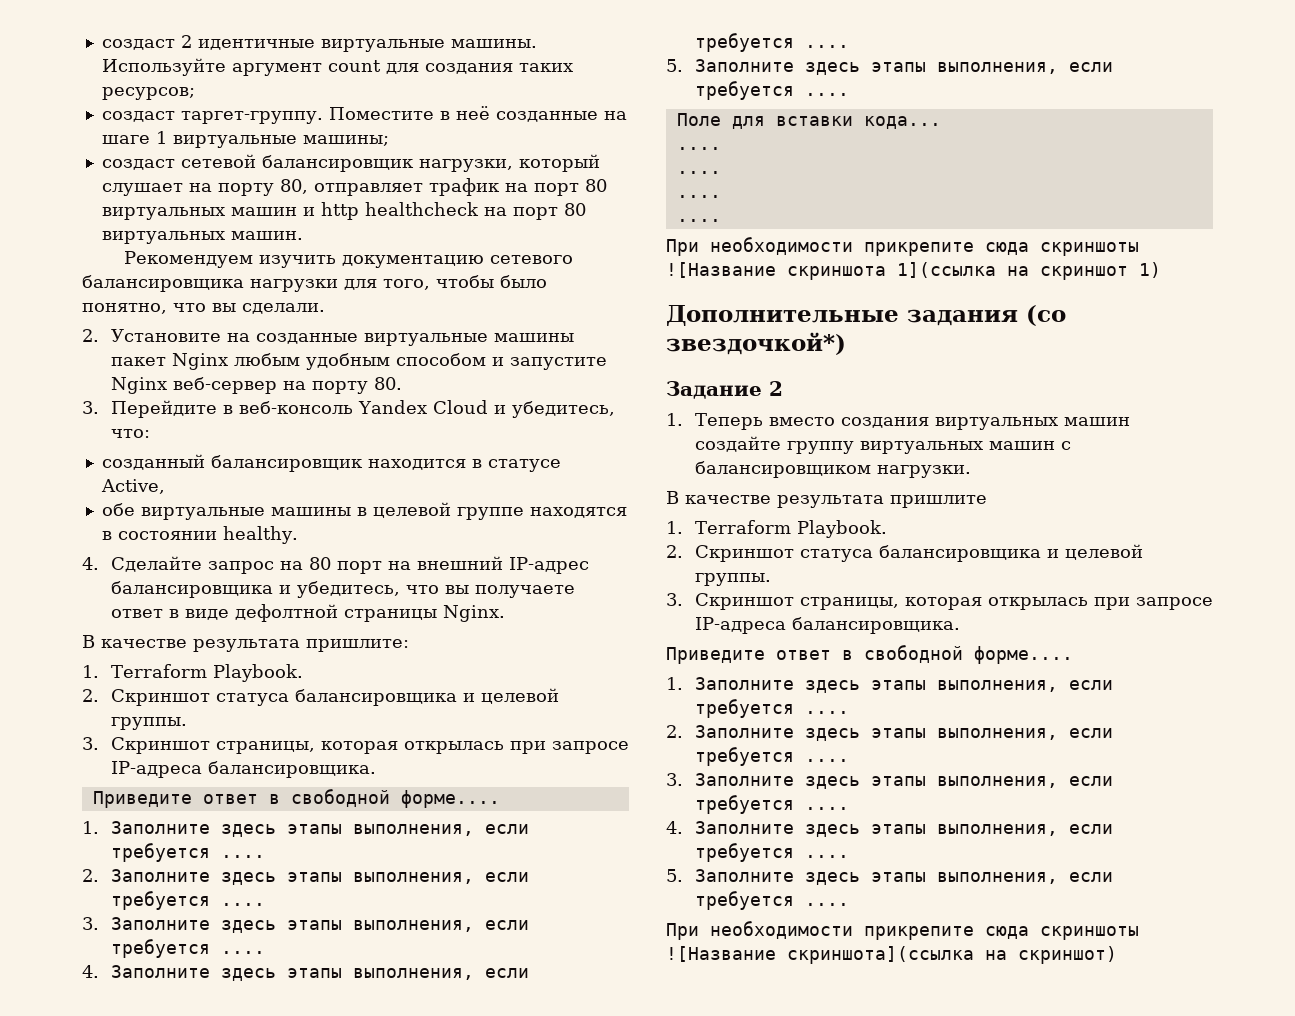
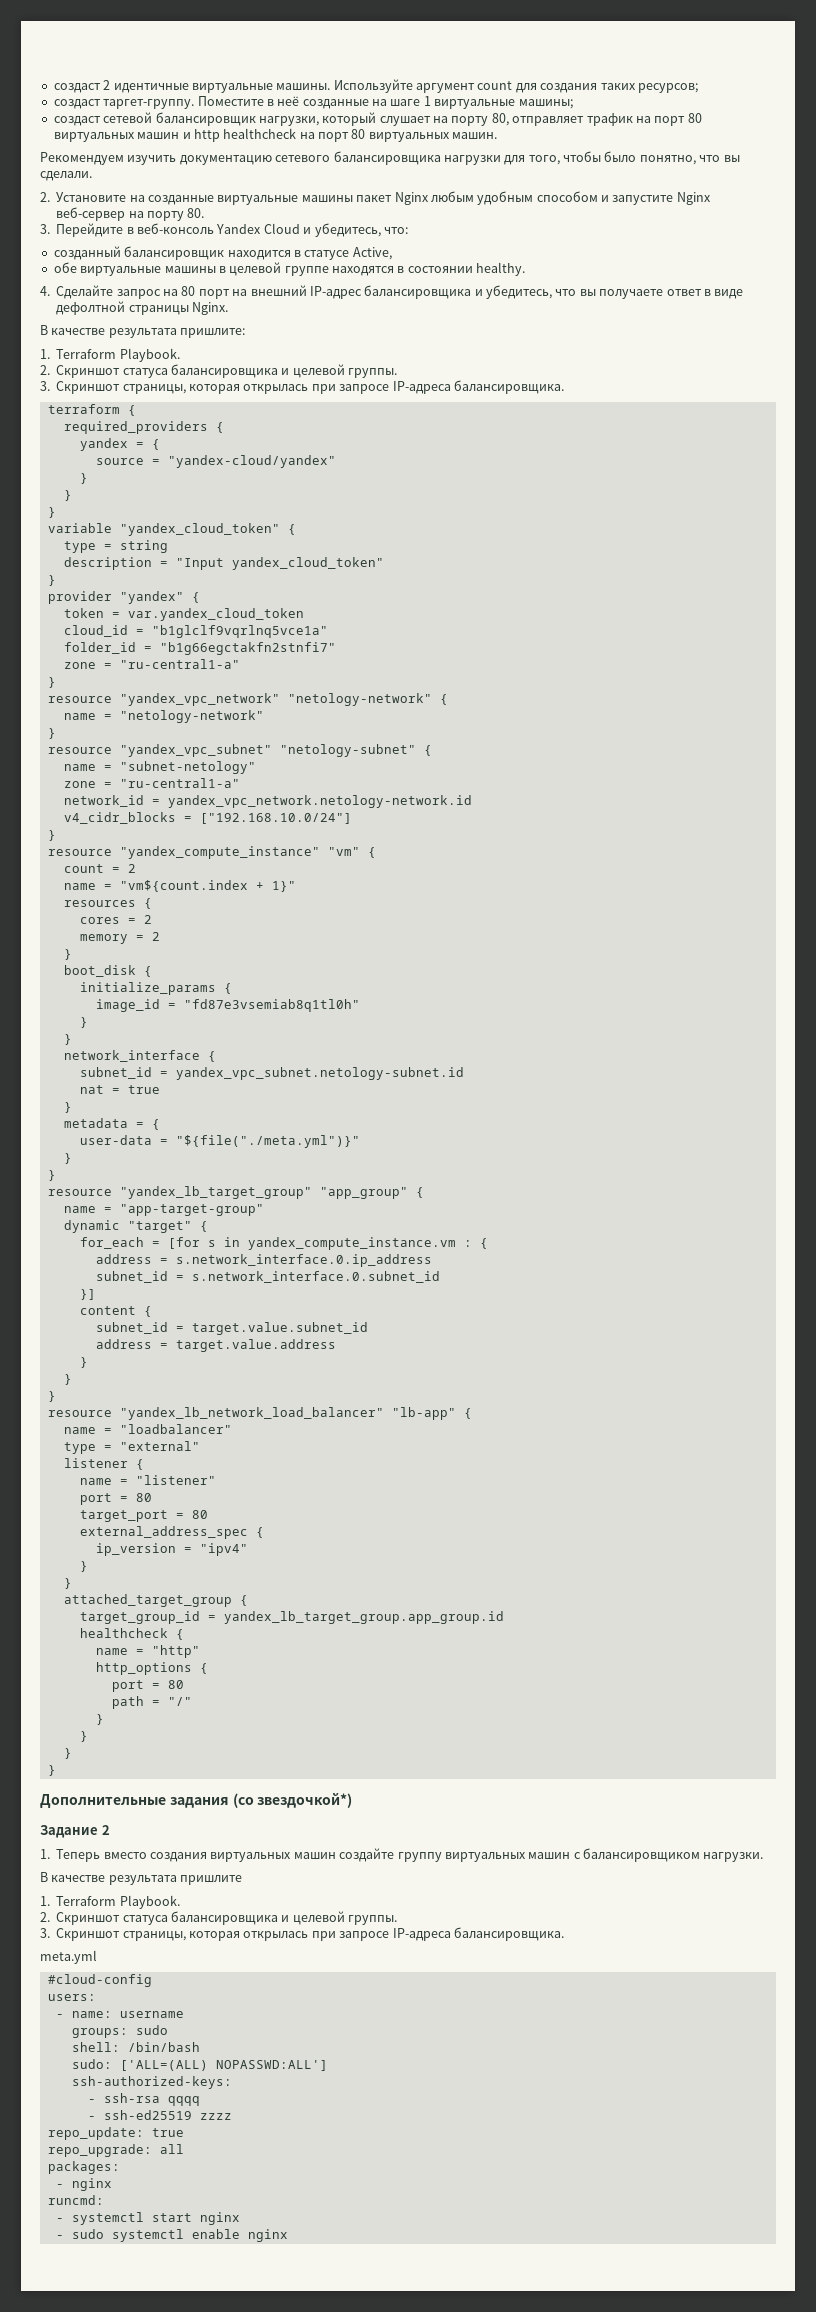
[92,789,500,808] [82,821,529,837] [110,843,265,862] [82,869,529,885] [110,891,265,910] [82,917,529,933] [110,939,265,958] [82,965,529,981] [694,33,849,52] [666,59,1113,75] [694,81,849,100] [676,113,941,129] [676,147,721,150] [676,171,721,174] [676,195,721,198] [676,219,721,222] [666,237,1139,256] [666,262,1161,280] Приведите ответ в свободной форме.... // 1. Заполните здесь этапы выполнения, если требуется .... // 2. Заполните здесь этапы выполнения, если требуется .... // 3. Заполните здесь этапы выполнения, если требуется .... // 4. Заполните здесь этапы выполнения, если требуется .... // 5. Заполните здесь этапы выполнения, если требуется .... // Поле для вставки кода... // .... // .... // .... // .... // При необходимости прикрепитe сюда скриншоты ![Название скриншота 1](ссылка на скриншот 1) -> [47,404,136,416] [63,421,224,434] [79,438,160,451] [95,455,336,468] [79,473,88,484] [63,490,72,501] [47,507,56,518] [47,523,296,536] [63,540,168,553] [63,557,384,570] [47,575,56,586] [47,591,200,604] [63,608,304,621] [63,625,328,638] [63,642,336,655] [63,659,240,669] [47,677,56,688] [47,693,448,706] [63,710,264,723] [47,728,56,739] [47,744,432,757] [63,761,256,774] [63,778,240,788] [63,795,472,808] [63,812,352,824] [47,830,56,841] [47,846,376,859] [63,864,136,873] [63,880,296,892] [63,898,152,909] [79,915,152,924] [79,932,160,944] [63,949,72,960] [63,965,152,977] [79,982,232,995] [95,999,360,1012] [79,1017,88,1028] [63,1034,72,1045] [63,1050,216,1062] [79,1067,464,1080] [79,1085,160,1094] [63,1102,72,1113] [63,1118,160,1130] [79,1135,360,1148] [63,1153,72,1164] [47,1170,56,1181] [47,1186,424,1199] [63,1204,264,1216] [63,1220,208,1233] [79,1237,488,1250] [95,1254,432,1267] [95,1271,440,1283] [79,1289,96,1300] [79,1306,152,1317] [95,1322,368,1335] [95,1339,336,1352] [79,1357,88,1368] [63,1374,72,1385] [47,1391,56,1402] [47,1407,472,1420] [63,1424,232,1434] [63,1441,200,1454] [63,1458,144,1470] [79,1475,216,1485] [79,1493,152,1505] [79,1510,208,1522] [79,1526,264,1539] [95,1543,248,1556] [79,1561,88,1572] [63,1578,72,1589] [63,1594,248,1607] [79,1611,504,1624] [79,1628,184,1640] [95,1645,200,1658] [95,1662,208,1675] [111,1680,184,1692] [111,1696,192,1709] [95,1714,104,1725] [79,1731,88,1742] [63,1748,72,1759] [47,1765,56,1776] terraform { // required_providers { // yandex = { // source = "yandex-cloud/yandex" // } // } // } // variable "yandex_cloud_token" { // type = string // description = "Input yandex_cloud_token" // } // provider "yandex" { // token = var.yandex_cloud_token // cloud_id = "b1glclf9vqrlnq5vce1a" // folder_id = "b1g66egctakfn2stnfi7" // zone = "ru-central1-a" // } // resource "yandex_vpc_network" "netology-network" { // name = "netology-network" // } // resource "yandex_vpc_subnet" "netology-subnet" { // name = "subnet-netology" // zone = "ru-central1-a" // network_id = yandex_vpc_network.netology-network.id // v4_cidr_blocks = ["192.168.10.0/24"] // } // resource "yandex_compute_instance" "vm" { // count = 2 // name = "vm${count.index + 1}" // resources { // cores = 2 // memory = 2 // } // boot_disk { // initialize_params { // image_id = "fd87e3vsemiab8q1tl0h" // } // } // network_interface { // subnet_id = yandex_vpc_subnet.netology-subnet.id // nat = true // } // metadata = { // user-data = "${file("./meta.yml")}" // } // } // resource "yandex_lb_target_group" "app_group" { // name = "app-target-group" // dynamic "target" { // for_each = [for s in yandex_compute_instance.vm : { // address = s.network_interface.0.ip_address // subnet_id = s.network_interface.0.subnet_id // }] // content { // subnet_id = target.value.subnet_id // address = target.value.address // } // } // } // resource "yandex_lb_network_load_balancer" "lb-app" { // name = "loadbalancer" // type = "external" // listener { // name = "listener" // port = 80 // target_port = 80 // external_address_spec { // ip_version = "ipv4" // } // } // attached_target_group { // target_group_id = yandex_lb_target_group.app_group.id // healthcheck { // name = "http" // http_options { // port = 80 // path = "/" // } // } // } // }
[666,645,1073,664] [666,677,1113,693] [694,699,849,718] [666,725,1113,741] [694,747,849,766] [666,773,1113,789] [694,795,849,814] [666,821,1113,837] [694,843,849,862] [666,869,1113,885] [694,891,849,910] [666,921,1139,940] [666,946,1117,964] Приведите ответ в свободной форме.... // 1. Заполните здесь этапы выполнения, если требуется .... // 2. Заполните здесь этапы выполнения, если требуется .... // 3. Заполните здесь этапы выполнения, если требуется .... // 4. Заполните здесь этапы выполнения, если требуется .... // 5. Заполните здесь этапы выполнения, если требуется .... // При необходимости прикрепитe сюда скриншоты ![Название скриншота](ссылка на скриншот) -> [40,1950,97,1964] [47,1974,152,1987] [47,1994,96,2001] [55,2011,184,2018] [71,2025,168,2038] [71,2042,200,2052] [71,2059,328,2071] [71,2076,232,2089] [87,2093,200,2106] [87,2110,232,2120] [47,2127,184,2140] [47,2144,184,2157] [47,2161,120,2174] [55,2178,112,2191] [47,2195,104,2205] [55,2212,240,2225] [55,2229,288,2242] meta.yml // #cloud-config // users: // - name: username // groups: sudo // shell: /bin/bash // sudo: ['ALL=(ALL) NOPASSWD:ALL'] // ssh-authorized-keys: // - ssh-rsa qqqq // - ssh-ed25519 zzzz // repo_update: true // repo_upgrade: all // packages: // - nginx // runcmd: // - systemctl start nginx // - sudo systemctl enable nginx

